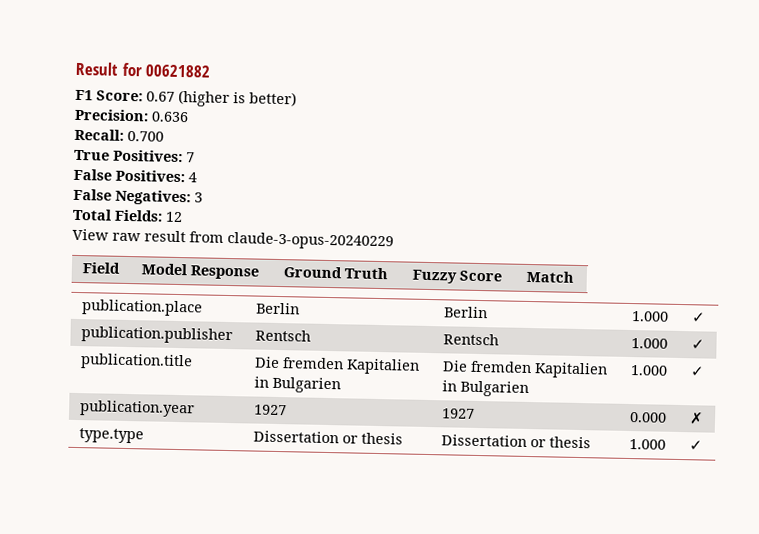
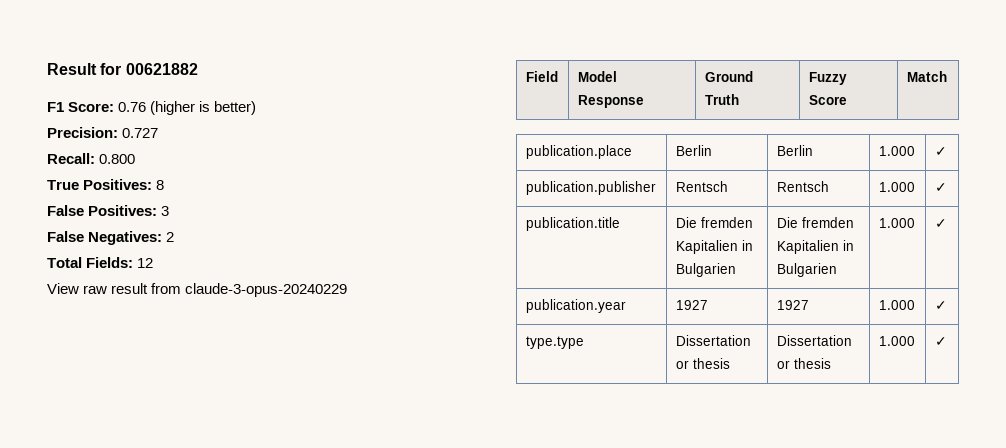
[146,91,175,102] 0.67 -> [118,102,147,112] 0.76
[151,111,189,123] 0.636 -> [122,128,159,138] 0.727
[127,130,164,142] 0.700 -> [99,154,136,164] 0.800
[186,152,195,163] 7 -> [156,180,165,190] 8
[188,172,197,183] 4 -> [161,206,170,216] 3
[194,192,203,203] 3 -> [166,232,175,242] 2
[629,412,668,423] [689,412,705,425] 0.000 | ✗ -> [878,300,915,310] [934,301,947,310] 1.000 | ✓

